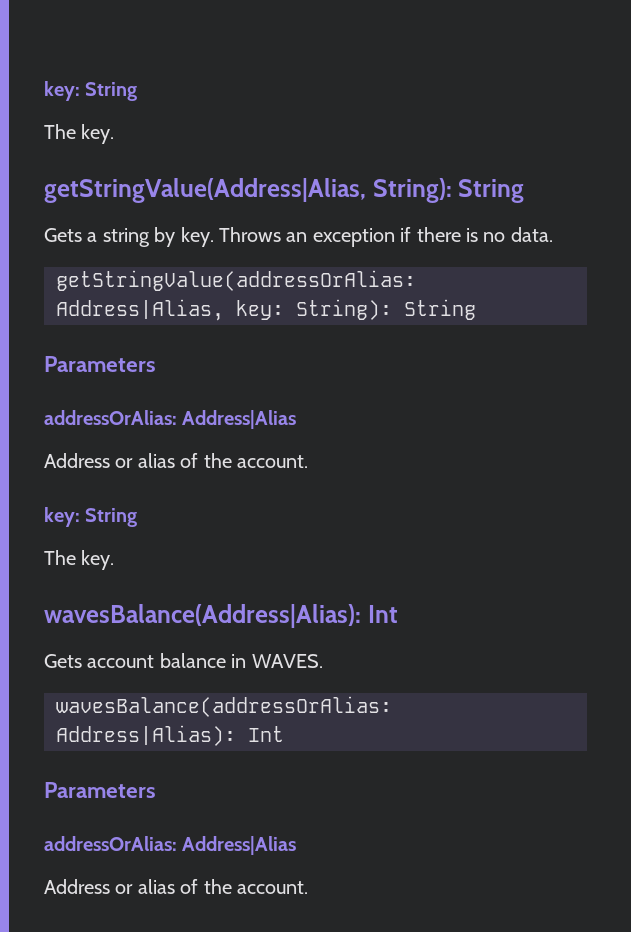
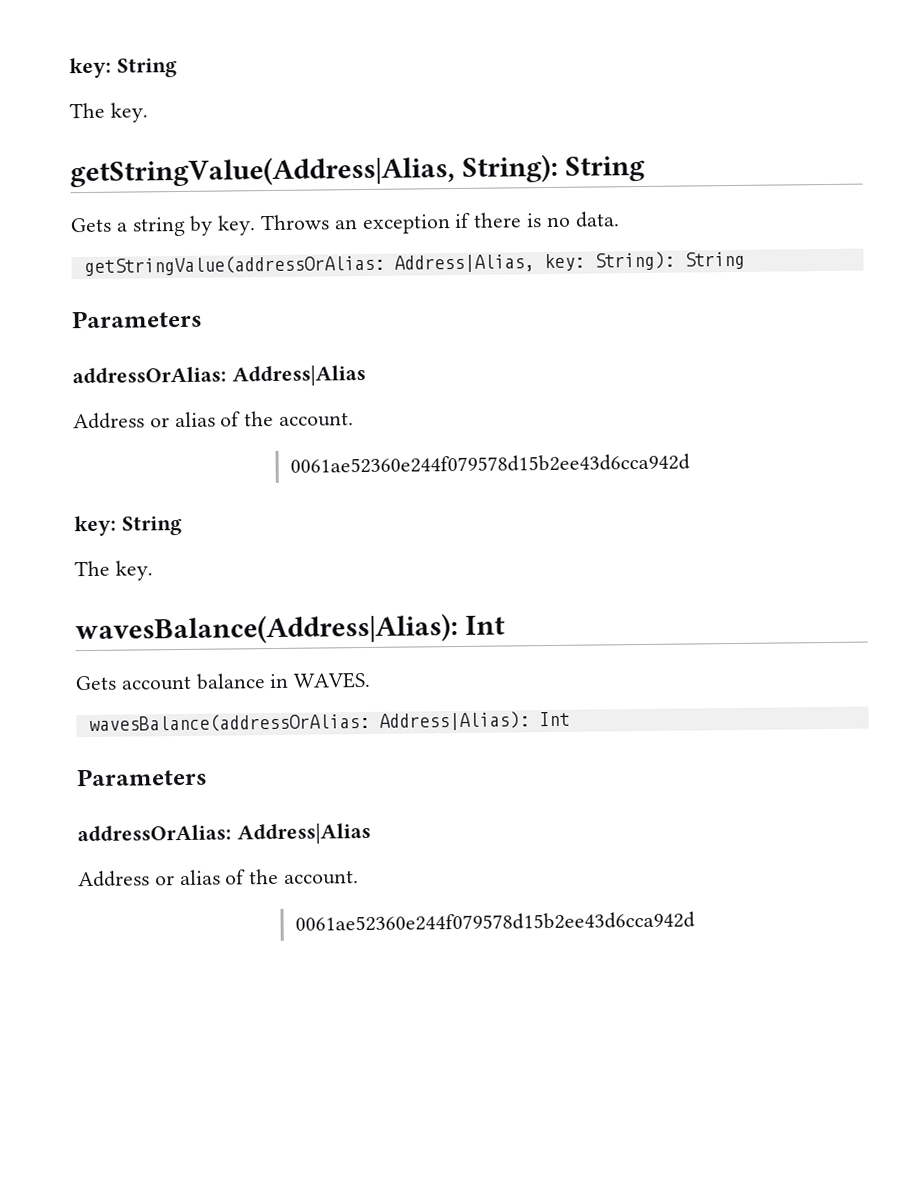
(308, 461) none -> [289,453,690,474] // 0061ae52360e244f079578d15b2ee43d6cca942d
(308, 887) none -> [294,911,695,932] // 0061ae52360e244f079578d15b2ee43d6cca942d

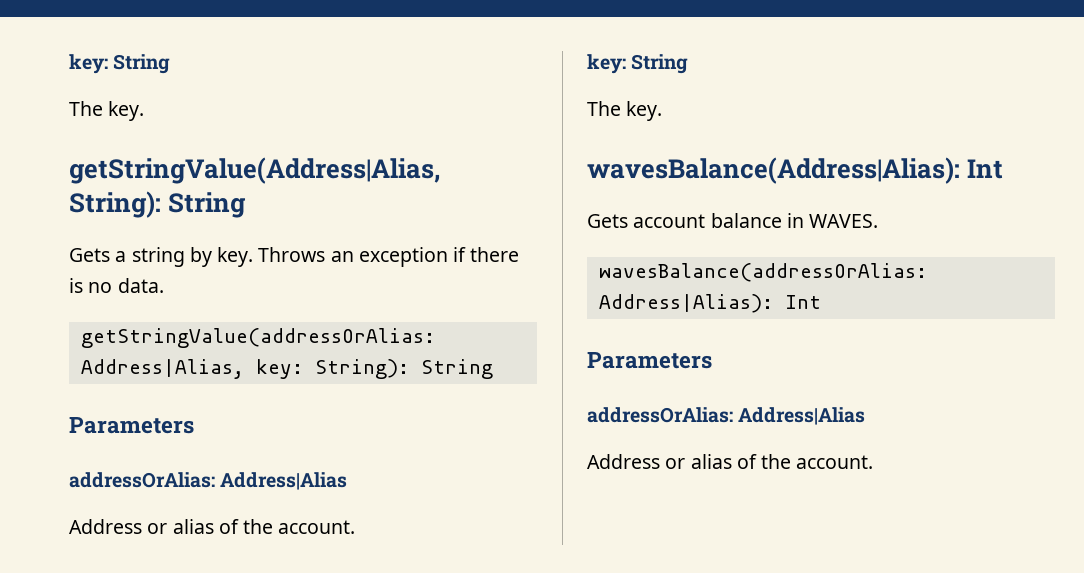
[289,453,690,474] // 0061ae52360e244f079578d15b2ee43d6cca942d -> (356, 527) none
[294,911,695,932] // 0061ae52360e244f079578d15b2ee43d6cca942d -> (874, 462) none

